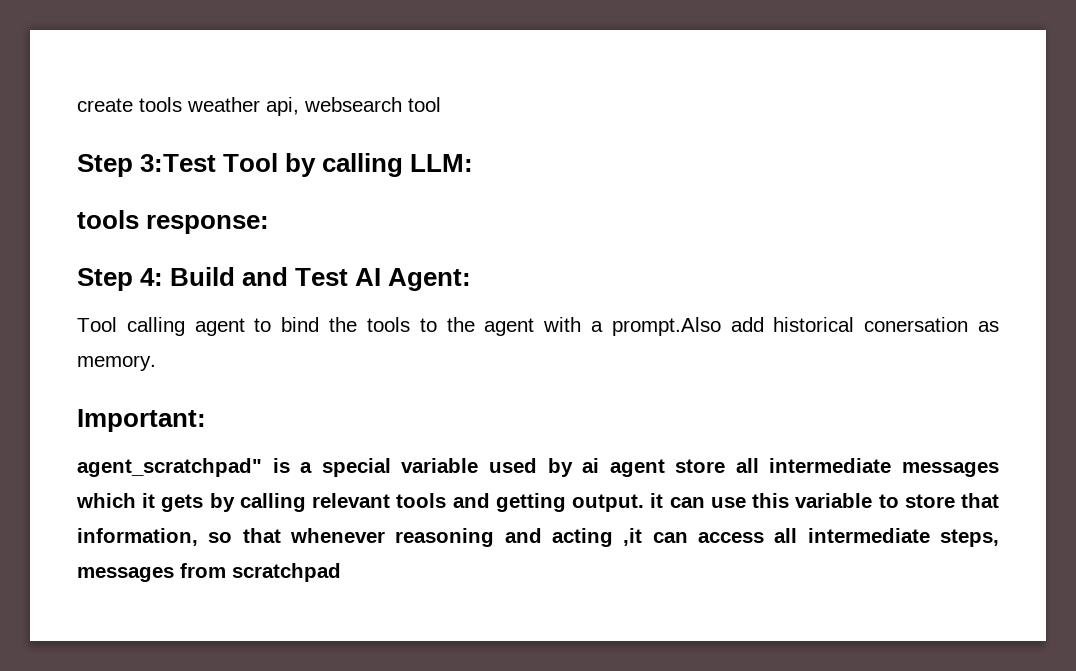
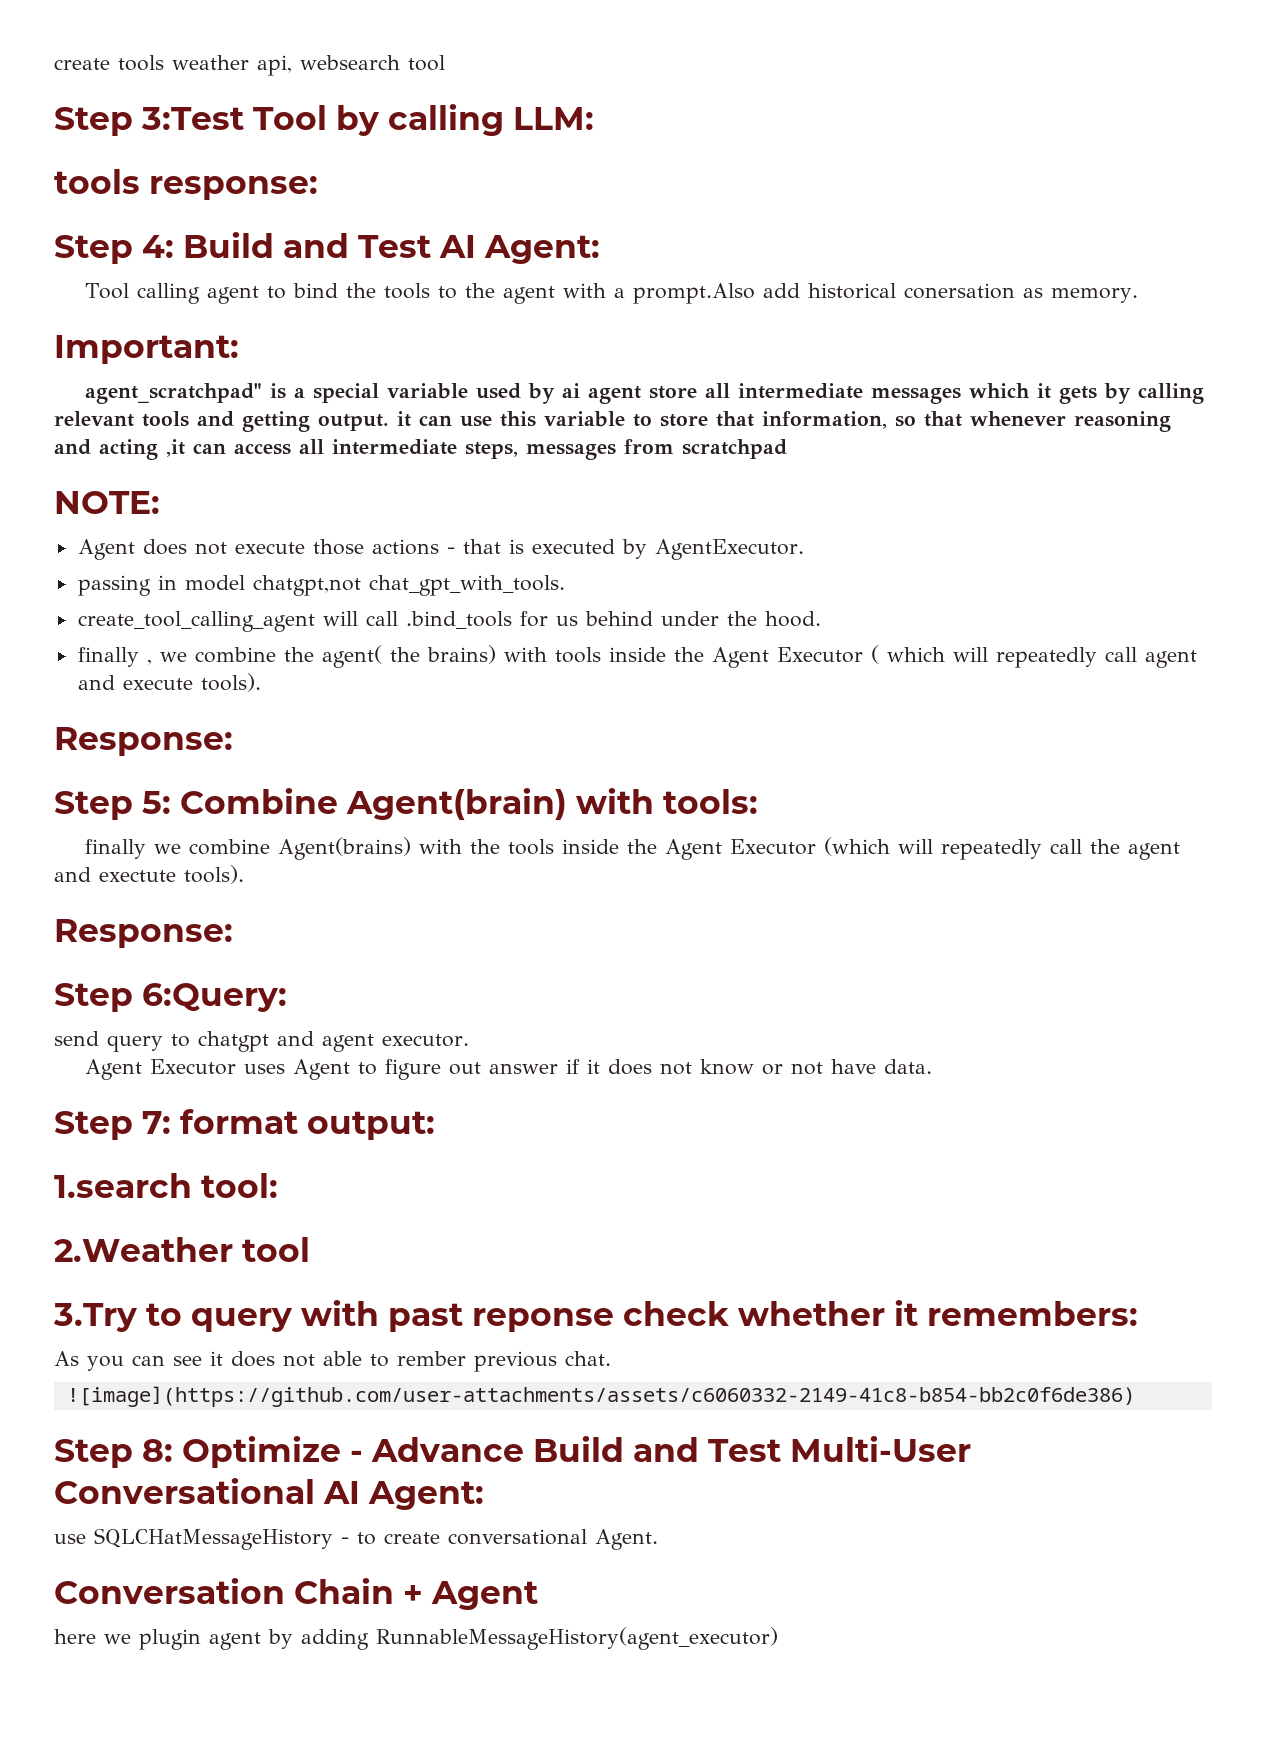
(341, 572) none -> [54,491,160,514] [77,539,804,560] [77,575,565,596] [77,611,821,632] [77,645,1197,668] [77,673,261,692] [54,727,233,756] [54,788,758,820] [85,837,1181,860] [54,865,244,884] [54,919,233,948] [54,983,287,1012] [54,1031,469,1052] [85,1059,933,1080] [54,1109,435,1140] [54,1173,278,1198] [54,1237,310,1262] [53,1300,1138,1332] [54,1351,611,1372] [66,1386,1135,1407] [54,1436,971,1468] [54,1478,484,1510] [54,1528,658,1550] [54,1578,538,1610] [54,1627,778,1650] // NOTE: // Agent does not execute those actions - that is executed by AgentExecutor. // passing in model chatgpt,not chat_gpt_with_tools. // create_tool_calling_agent will call .bind_tools for us behind under the hood. // finally , we combine the agent( the brains) with tools inside the Agent Executor ( which will repeatedly call agent and execute tools). // Response: // Step 5: Combine Agent(brain) with tools: // finally we combine Agent(brains) with the tools inside the Agent Executor (which will repeatedly call the agent and exectute tools). // Response: // Step 6:Query: // send query to chatgpt and agent executor. // Agent Executor uses Agent to figure out answer if it does not know or not have data. // Step 7: format output: // 1.search tool: // 2.Weather tool // 3.Try to query with past reponse check whether it remembers: // As you can see it does not able to rember previous chat. // ![image](https://github.com/user-attachments/assets/c6060332-2149-41c8-b854-bb2c0f6de386) // Step 8: Optimize - Advance Build and Test Multi-User Conversational AI Agent: // use SQLCHatMessageHistory - to create conversational Agent. // Conversation Chain + Agent // here we plugin agent by adding RunnableMessageHistory(agent_executor)

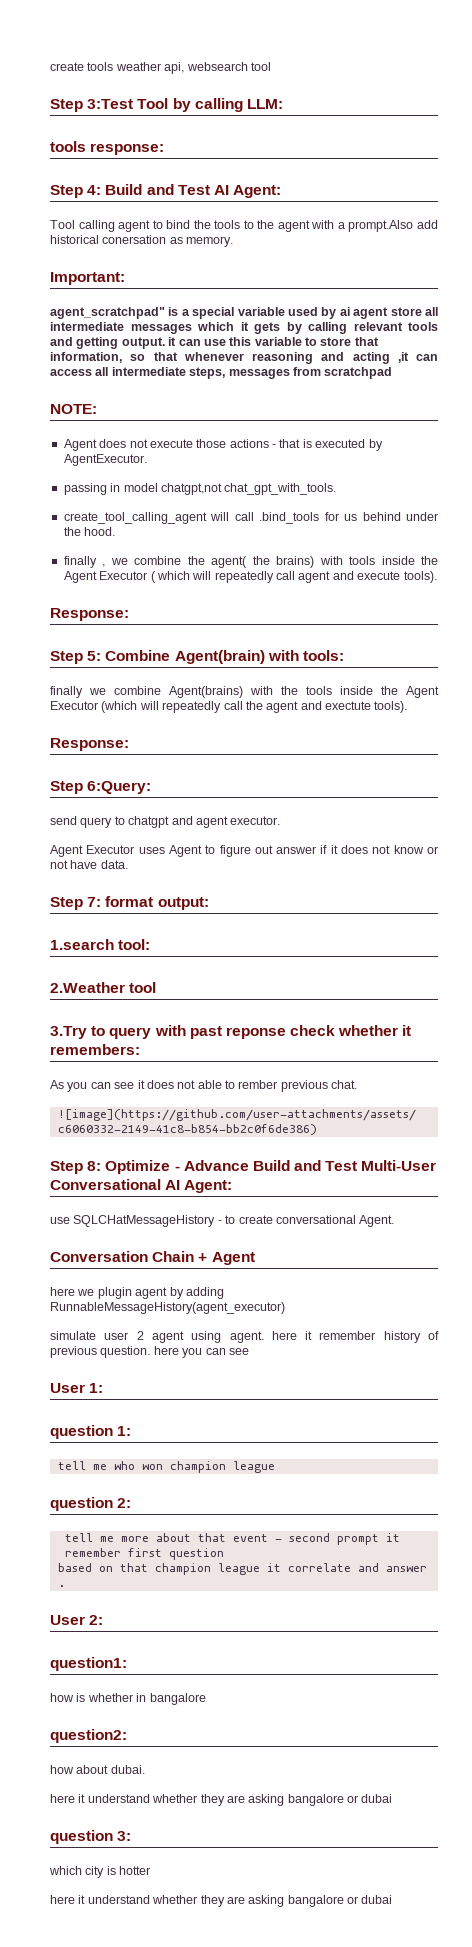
(778, 1638) none -> [50,1331,440,1343] [50,1346,249,1358] [50,1383,104,1393] [50,1425,132,1439] [57,1461,275,1473] [50,1497,132,1511] [64,1533,400,1545] [64,1548,224,1560] [57,1563,427,1575] [57,1585,65,1587] [50,1615,104,1625] [50,1657,127,1671] [50,1693,206,1705] [50,1729,127,1743] [50,1765,145,1774] [50,1794,393,1806] [50,1830,132,1844] [49,1866,151,1878] [50,1895,393,1907] // simulate user 2 agent using agent. here it remember history of previous question. here you can see // User 1: // question 1: // tell me who won champion league // question 2: // tell me more about that event - second prompt it remember first question // based on that champion league it correlate and answer . // User 2: // question1: // how is whether in bangalore // question2: // how about dubai. // here it understand whether they are asking bangalore or dubai // question 3: // which city is hotter // here it understand whether they are asking bangalore or dubai

